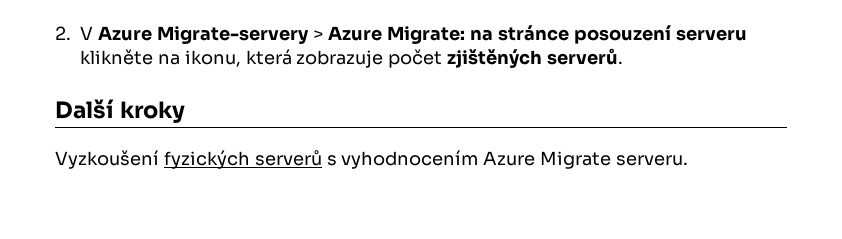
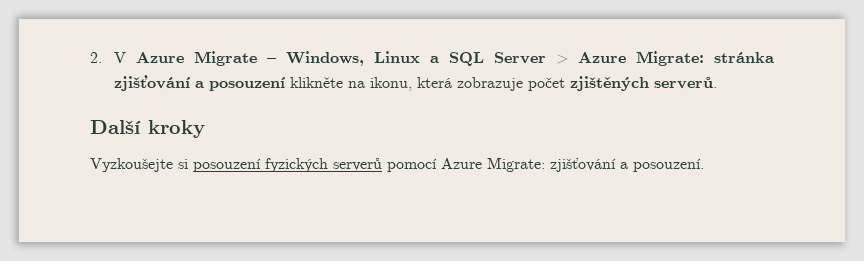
[156,25,747,44] Migrate-servery > Azure Migrate: na stránce posouzení serveru -> [193,51,775,66] [113,75,285,91] Migrate – Windows, Linux a SQL Server > Azure Migrate: stránka zjišťování a posouzení
[55,150,689,169] Vyzkoušení fyzických serverů s vyhodnocením Azure Migrate serveru. -> [90,157,704,172] Vyzkoušejte si posouzení fyzických serverů pomocí Azure Migrate: zjišťování a posouzení.

